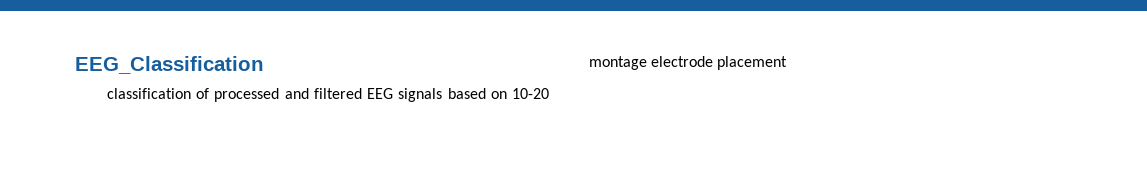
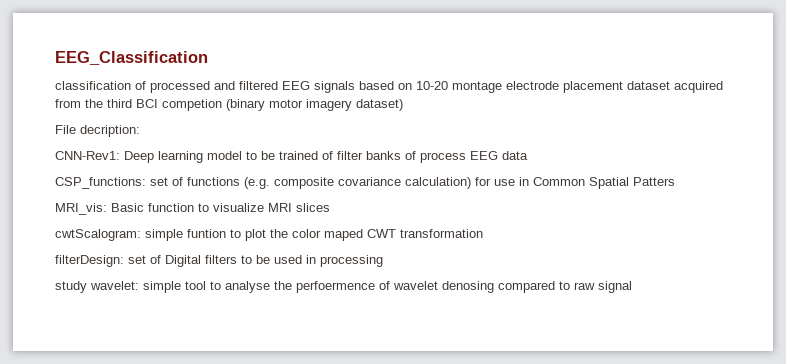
(788, 63) none -> [627,81,723,93] [55,99,403,111] [55,125,140,137] [55,151,528,163] [55,177,675,189] [55,203,330,215] [55,229,483,241] [55,255,383,267] [55,281,632,293] dataset acquired from the third BCI competion (binary motor imagery dataset) // File decription: // CNN-Rev1: Deep learning model to be trained of filter banks of process EEG data // CSP_functions: set of functions (e.g. composite covariance calculation) for use in Common Spatial Patters // MRI_vis: Basic function to visualize MRI slices // cwtScalogram: simple funtion to plot the color maped CWT transformation // filterDesign: set of Digital filters to be used in processing // study wavelet: simple tool to analyse the perfoermence of wavelet denosing compared to raw signal

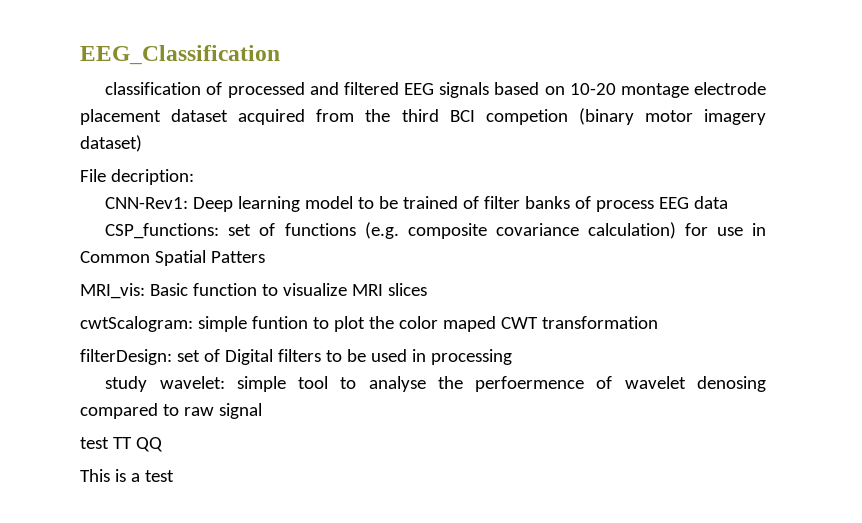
(632, 287) none -> [80,437,163,452] [80,469,174,482] // test TT QQ // This is a test

